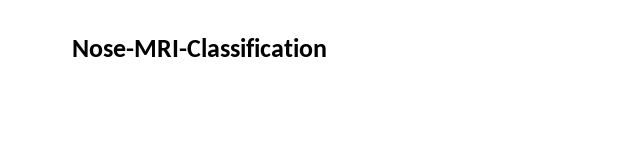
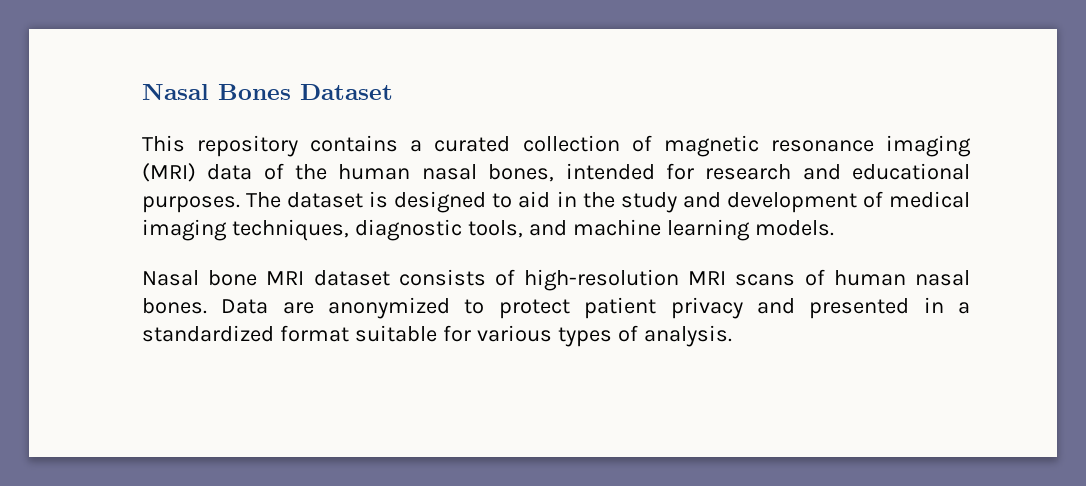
[72,38,327,57] Nose-MRI-Classification -> [142,83,393,100] [142,135,971,157] [142,163,971,182] [142,191,971,213] [142,219,834,241] [142,269,970,291] [142,297,971,319] [142,325,732,347] Nasal Bones Dataset // This repository contains a curated collection of magnetic resonance imaging (MRI) data of the human nasal bones, intended for research and educational purposes. The dataset is designed to aid in the study and development of medical imaging techniques, diagnostic tools, and machine learning models. // Nasal bone MRI dataset consists of high-resolution MRI scans of human nasal bones. Data are anonymized to protect patient privacy and presented in a standardized format suitable for various types of analysis.

